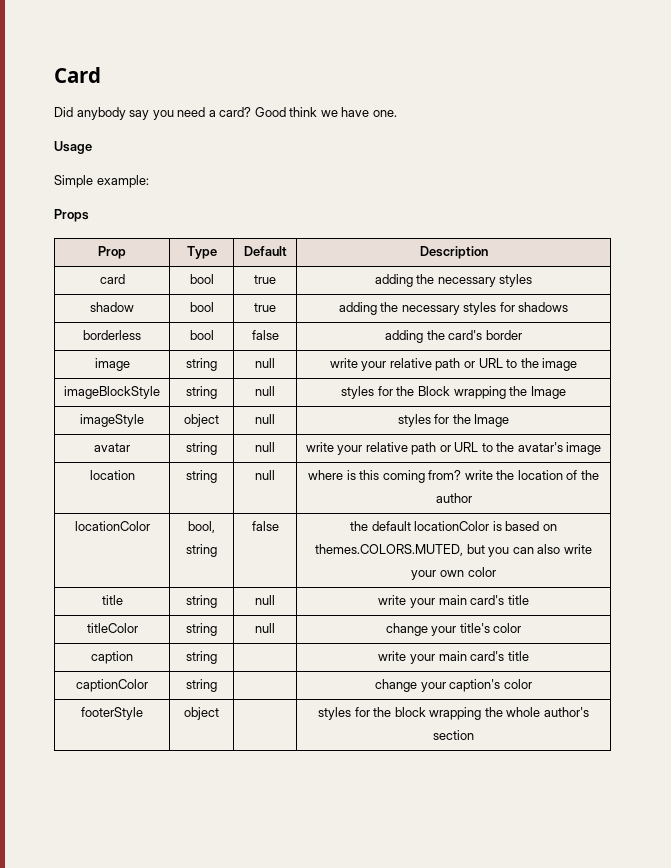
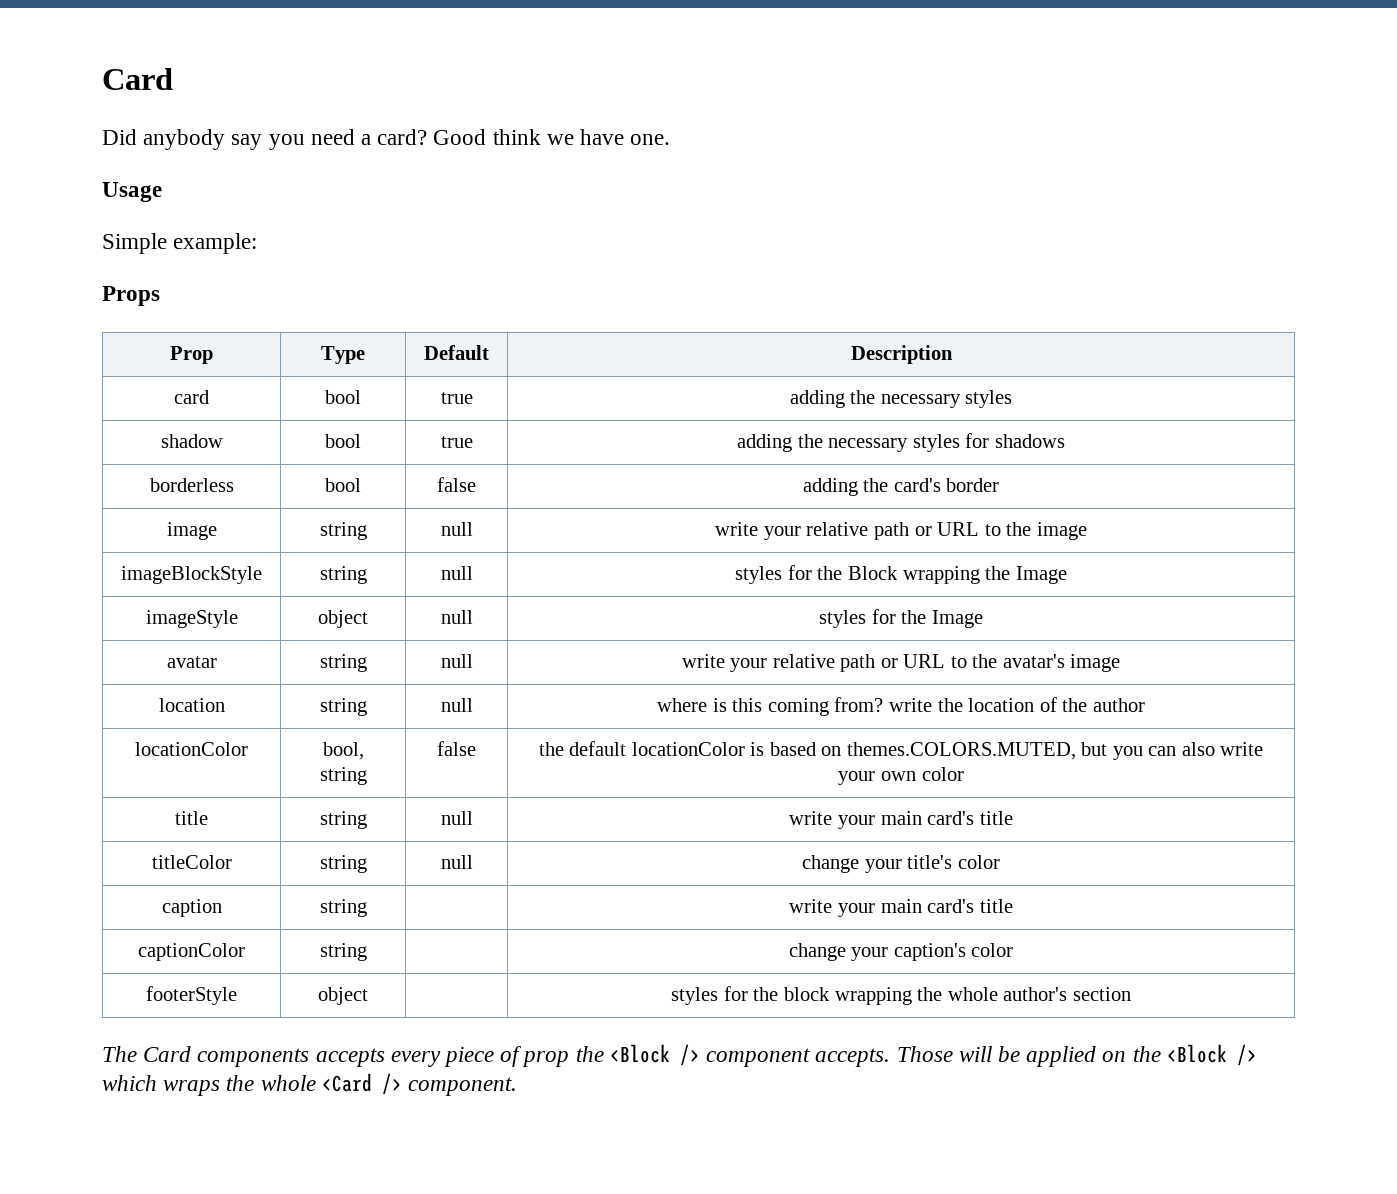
(474, 735) none -> [102,1044,1257,1067] [102,1073,518,1096] // The Card components accepts every piece of prop the <Block /> component accepts. Those will be applied on the <Block /> which wraps the whole <Card /> component.

